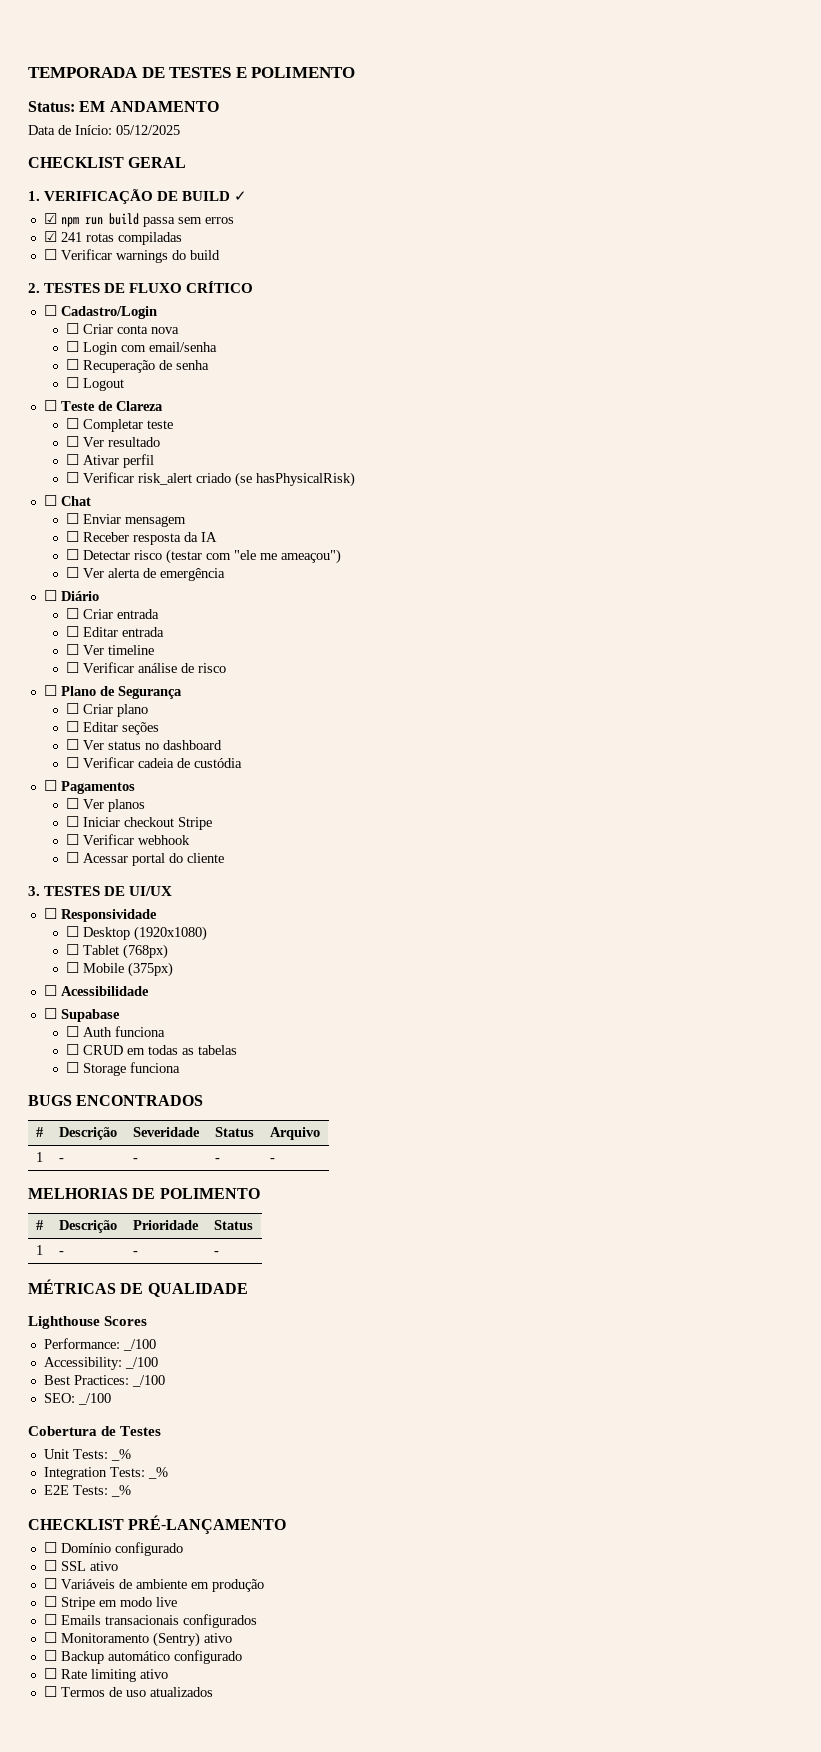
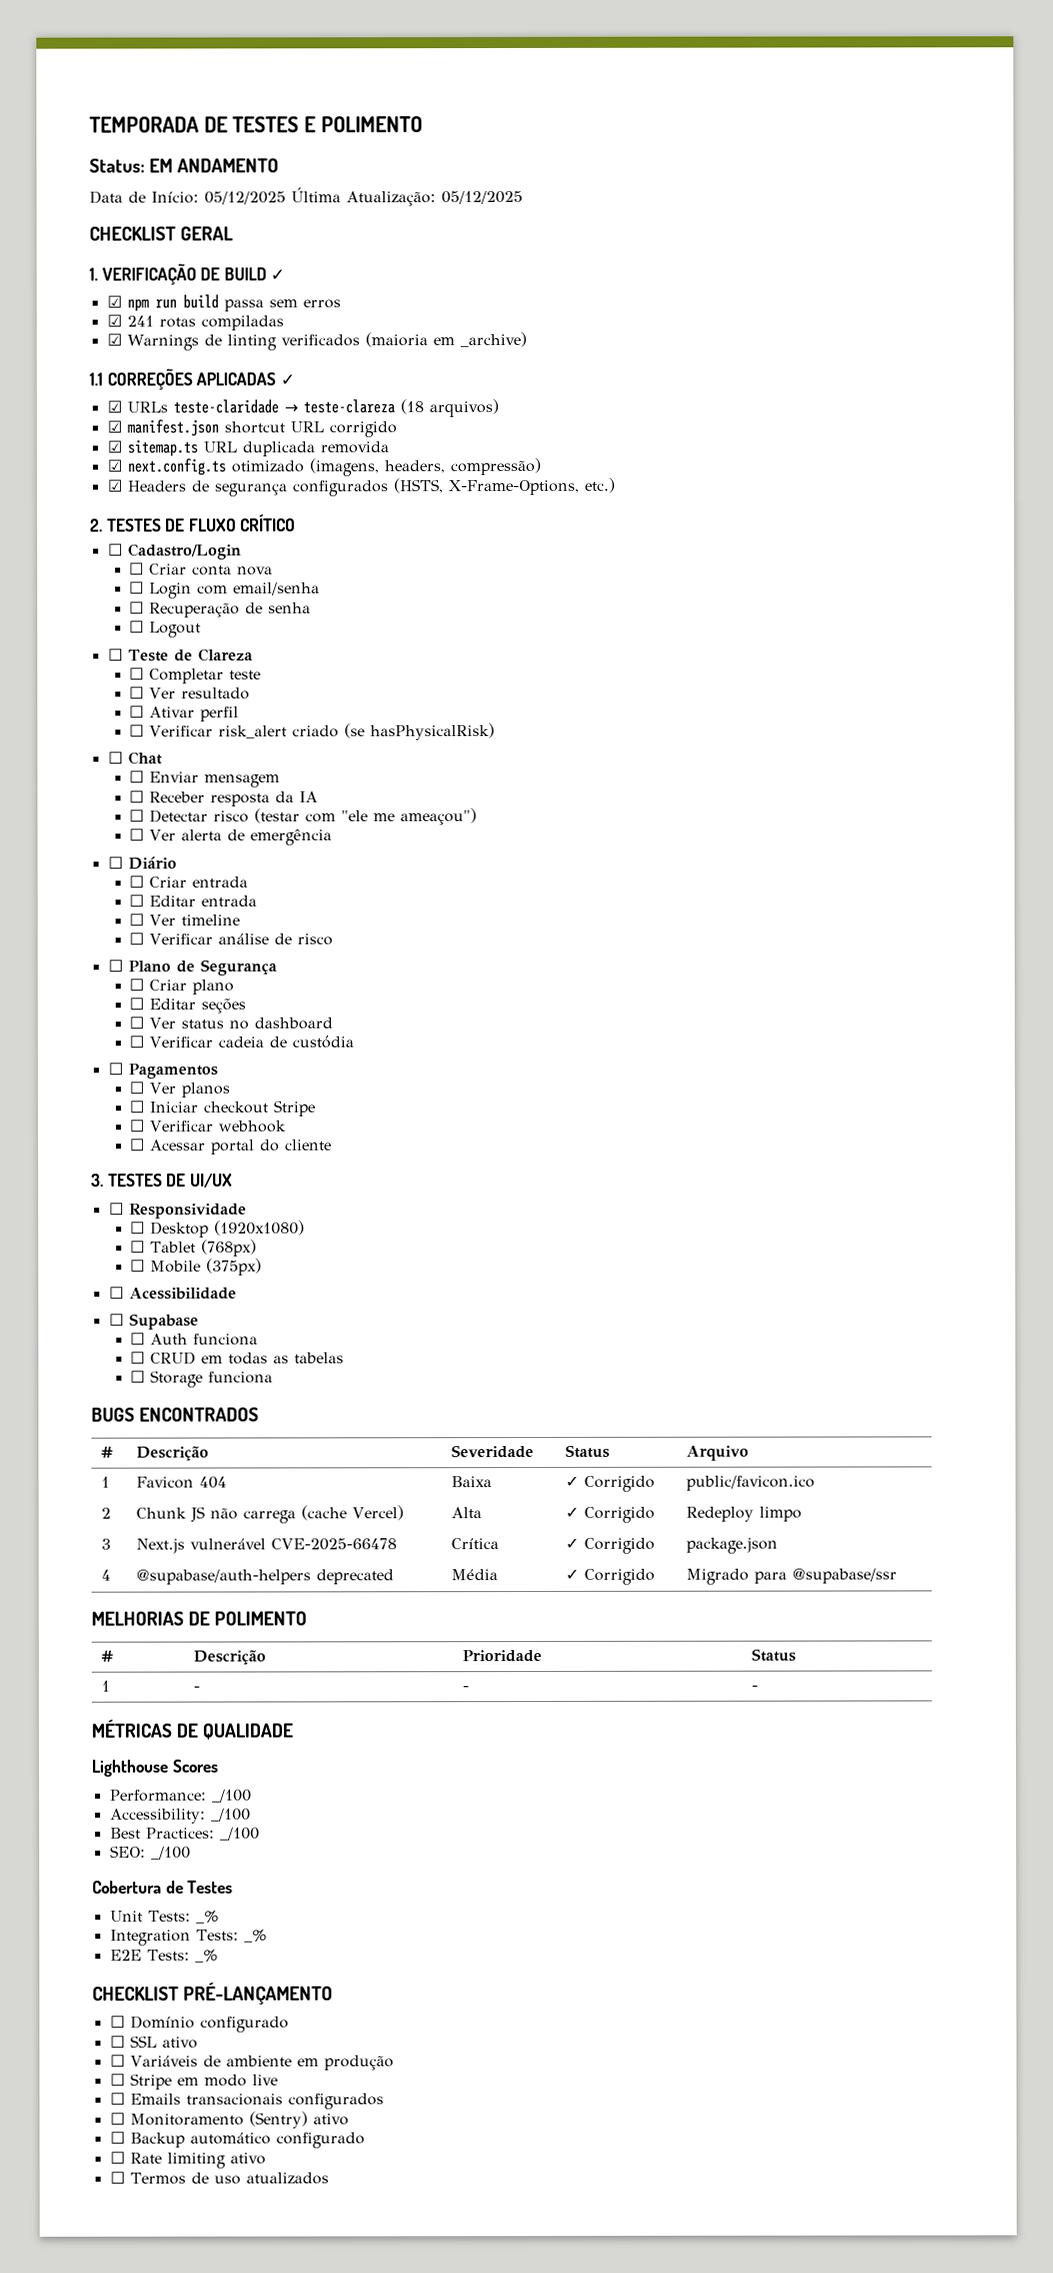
(180, 130) none -> [291,187,523,207] Última Atualização: 05/12/2025
[43,249,220,263] ☐ Verificar warnings do build -> [106,331,527,351] [89,368,295,390] [106,399,499,418] [106,419,397,438] [106,439,389,457] [106,457,541,477] [106,477,615,497] ☑ Warnings de linting verificados (maioria em _archive) // 1.1 CORREÇÕES APLICADAS ✓ // ☑ URLs teste-claridade → teste-clareza (18 arquivos) // ☑ manifest.json shortcut URL corrigido // ☑ sitemap.ts URL duplicada removida // ☑ next.config.ts otimizado (imagens, headers, compressão) // ☑ Headers de segurança configurados (HSTS, X-Frame-Options, etc.)
[58,1158,64,1162] [132,1158,138,1162] [214,1158,220,1162] [269,1158,275,1162] - | - | - | - -> [136,1476,228,1489] [451,1476,493,1488] [565,1475,656,1492] [686,1475,816,1491] [101,1507,112,1519] [136,1505,405,1524] [451,1507,483,1519] [565,1506,656,1523] [686,1506,803,1522] [101,1538,112,1550] [136,1538,398,1554] [451,1538,500,1550] [565,1537,656,1554] [686,1537,779,1554] [101,1569,112,1581] [136,1569,395,1585] [451,1569,499,1581] [565,1568,656,1585] [686,1568,898,1585] Favicon 404 | Baixa | ✓ Corrigido | public/favicon.ico // 2 | Chunk JS não carrega (cache Vercel) | Alta | ✓ Corrigido | Redeploy limpo // 3 | Next.js vulnerável CVE-2025-66478 | Crítica | ✓ Corrigido | package.json // 4 | @supabase/auth-helpers deprecated | Média | ✓ Corrigido | Migrado para @supabase/ssr

